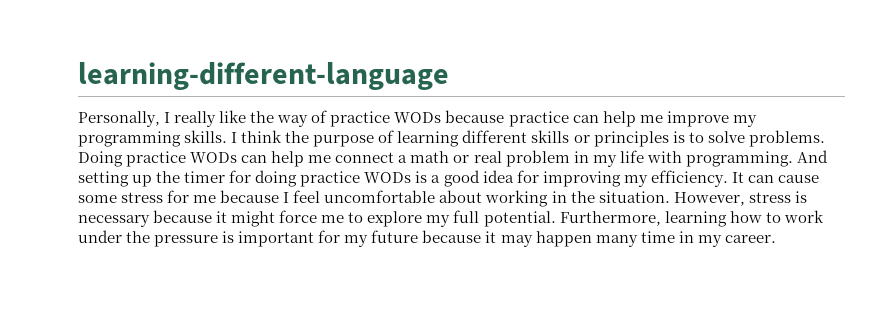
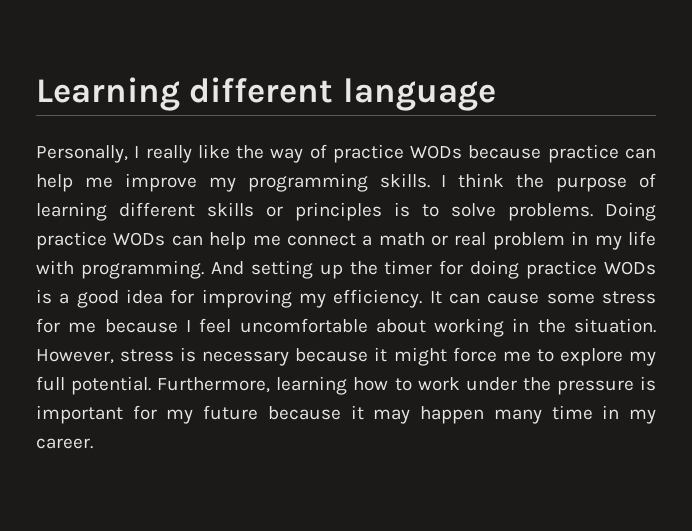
[78,62,449,90] learning-different-language -> [36,77,496,111] Learning different language

